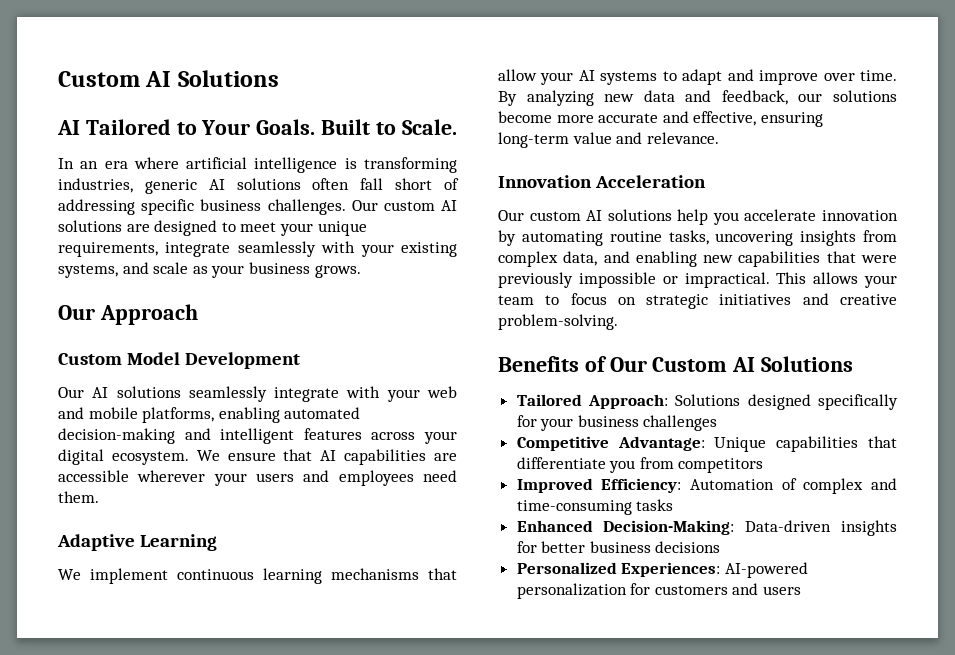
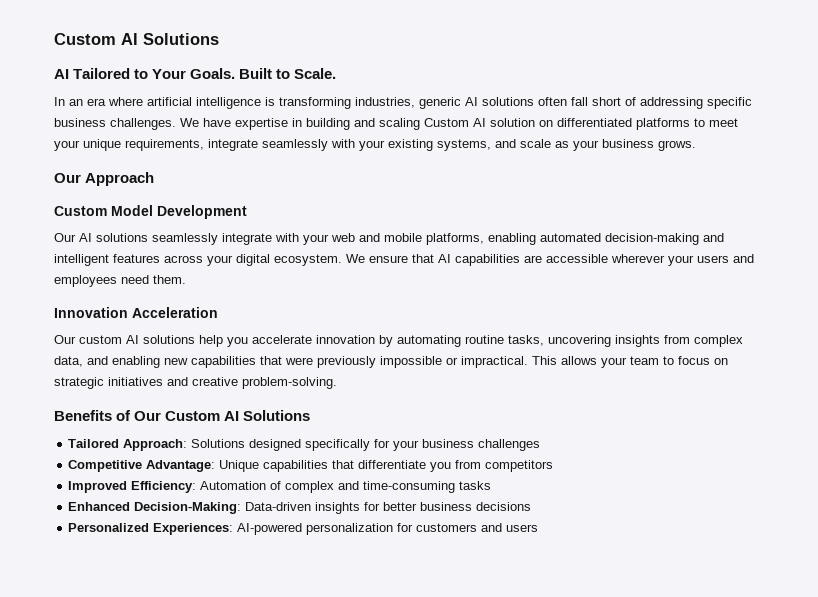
[351,200,458,211] [58,220,218,236] Our custom AI solutions are designed -> [180,118,690,130] We have expertise in building and scaling Custom AI solution on differentiated platforms
[57,534,218,551] [58,568,457,584] [498,69,897,85] [498,90,897,106] [498,111,823,127] [498,132,719,148] // Adaptive Learning // We implement continuous learning mechanisms that allow your AI systems to adapt and improve over time. By analyzing new data and feedback, our solutions become more accurate and effective, ensuring long-term value and relevance. -> (186, 279) none

